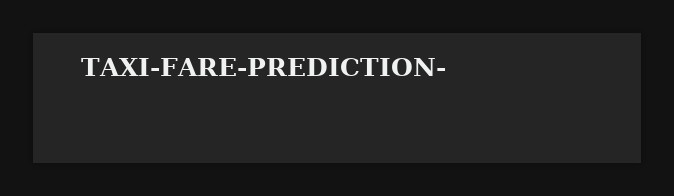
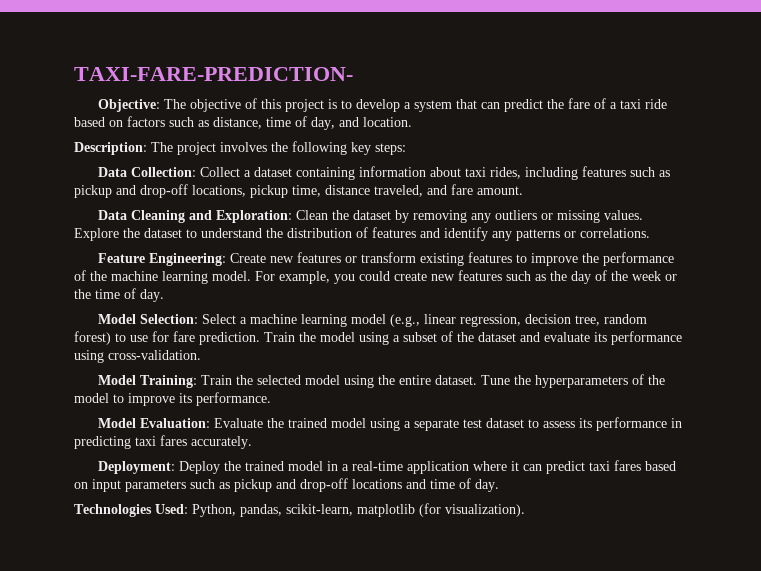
(446, 67) none -> [97,98,667,112] [74,116,412,130] [74,141,406,155] [97,166,670,180] [74,184,523,198] [97,210,643,223] [74,227,650,241] [97,252,674,266] [74,270,677,284] [74,288,164,302] [97,314,647,327] [74,331,682,345] [74,350,201,363] [97,374,665,388] [74,392,271,406] [97,417,682,431] [74,435,252,449] [97,460,676,474] [74,478,499,492] [74,503,525,517] // Objective: The objective of this project is to develop a system that can predict the fare of a taxi ride based on factors such as distance, time of day, and location. // Description: The project involves the following key steps: // Data Collection: Collect a dataset containing information about taxi rides, including features such as pickup and drop-off locations, pickup time, distance traveled, and fare amount. // Data Cleaning and Exploration: Clean the dataset by removing any outliers or missing values. Explore the dataset to understand the distribution of features and identify any patterns or correlations. // Feature Engineering: Create new features or transform existing features to improve the performance of the machine learning model. For example, you could create new features such as the day of the week or the time of day. // Model Selection: Select a machine learning model (e.g., linear regression, decision tree, random forest) to use for fare prediction. Train the model using a subset of the dataset and evaluate its performance using cross-validation. // Model Training: Train the selected model using the entire dataset. Tune the hyperparameters of the model to improve its performance. // Model Evaluation: Evaluate the trained model using a separate test dataset to assess its performance in predicting taxi fares accurately. // Deployment: Deploy the trained model in a real-time application where it can predict taxi fares based on input parameters such as pickup and drop-off locations and time of day. // Technologies Used: Python, pandas, scikit-learn, matplotlib (for visualization).

